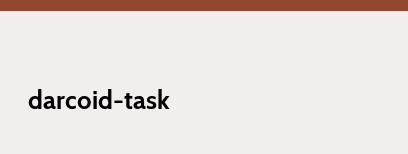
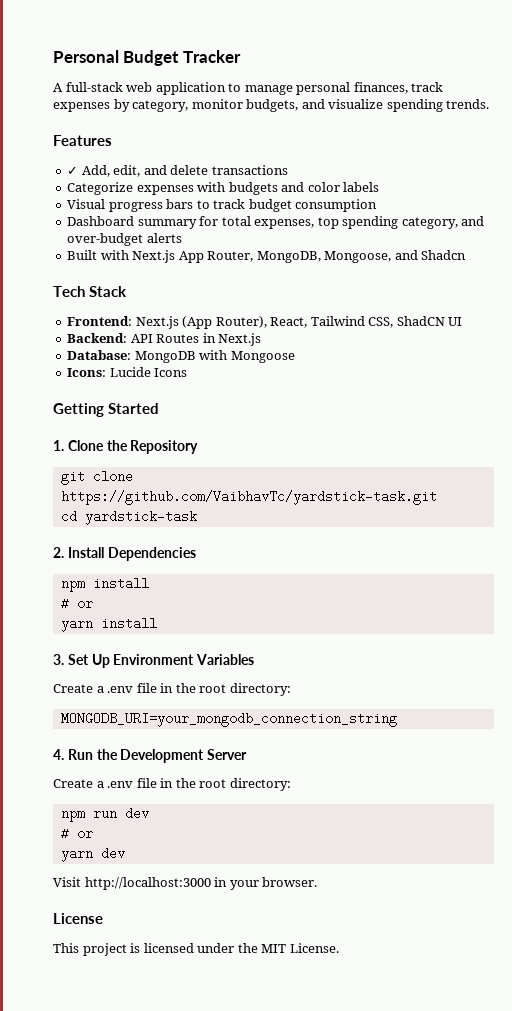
[28,89,170,109] darcoid-task -> [53,50,241,66] [53,82,444,95] [53,99,490,112] [53,135,112,146] [67,165,288,177] [67,182,380,195] [67,199,378,212] [67,216,485,229] [67,233,182,246] [67,250,467,263] [53,286,128,297] [67,316,463,329] [67,333,262,346] [67,350,295,363] [67,367,188,377] [53,403,160,417] [53,440,199,454] [60,470,133,485] [60,490,437,505] [60,510,197,525] [53,547,196,561] [60,577,149,592] [60,597,93,610] [60,617,157,632] [53,654,255,668] [53,683,291,696] [60,712,397,727] [53,749,248,763] [53,778,291,791] [60,807,149,822] [60,827,93,840] [60,847,125,862] [53,877,318,890] [53,913,103,924] [53,943,339,956] Personal Budget Tracker // A full-stack web application to manage personal finances, track expenses by category, monitor budgets, and visualize spending trends. // Features // ✓ Add, edit, and delete transactions // Categorize expenses with budgets and color labels // Visual progress bars to track budget consumption // Dashboard summary for total expenses, top spending category, and over-budget alerts // Built with Next.js App Router, MongoDB, Mongoose, and Shadcn // Tech Stack // Frontend: Next.js (App Router), React, Tailwind CSS, ShadCN UI // Backend: API Routes in Next.js // Database: MongoDB with Mongoose // Icons: Lucide Icons // Getting Started // 1. Clone the Repository // git clone https://github.com/VaibhavTc/yardstick-task.git // cd yardstick-task // 2. Install Dependencies // npm install // # or // yarn install // 3. Set Up Environment Variables // Create a .env file in the root directory: // MONGODB_URI=your_mongodb_connection_string // 4. Run the Development Server // Create a .env file in the root directory: // npm run dev // # or // yarn dev // Visit http://localhost:3000 in your browser. // License // This project is licensed under the MIT License.

